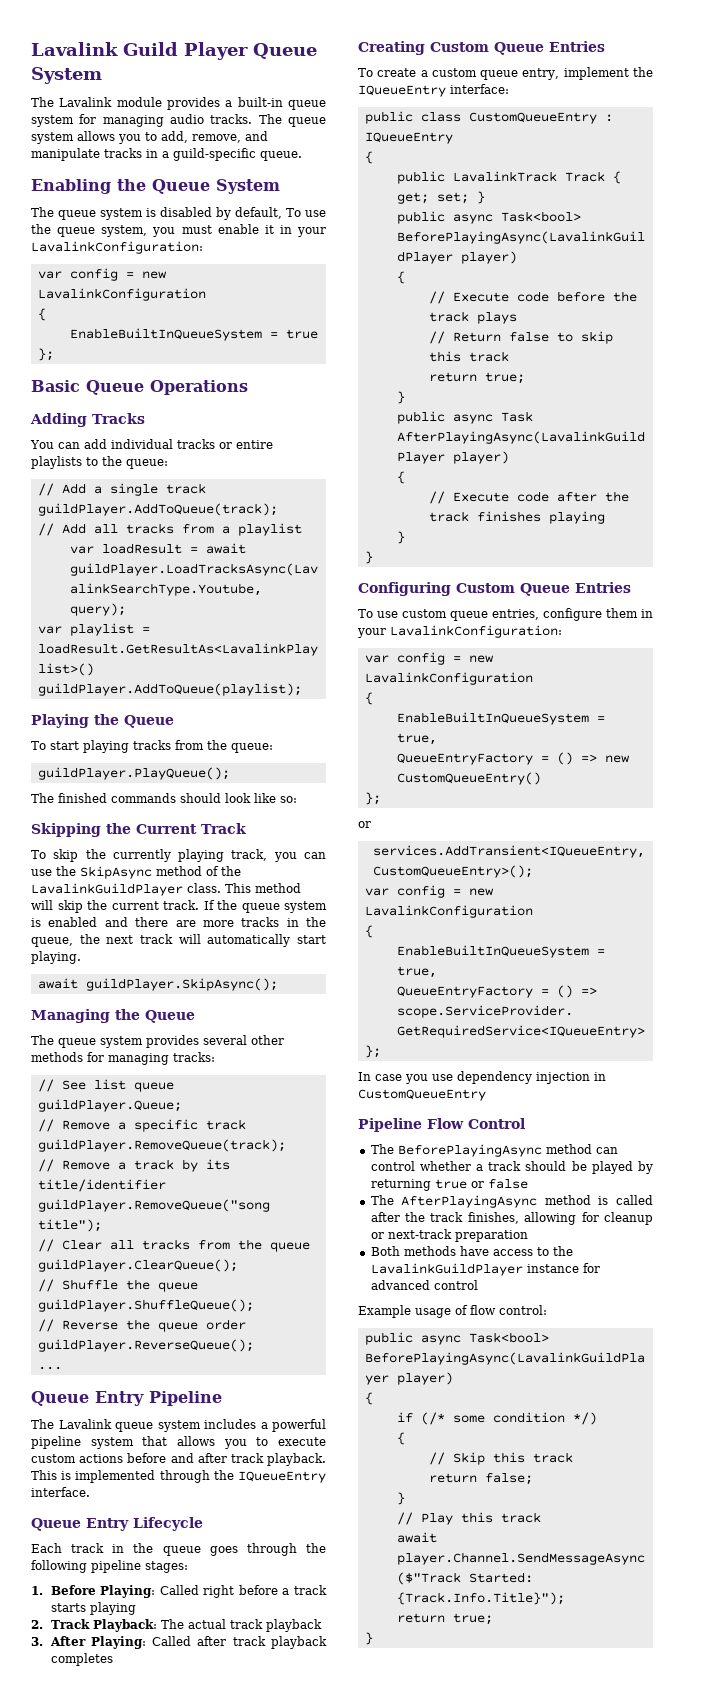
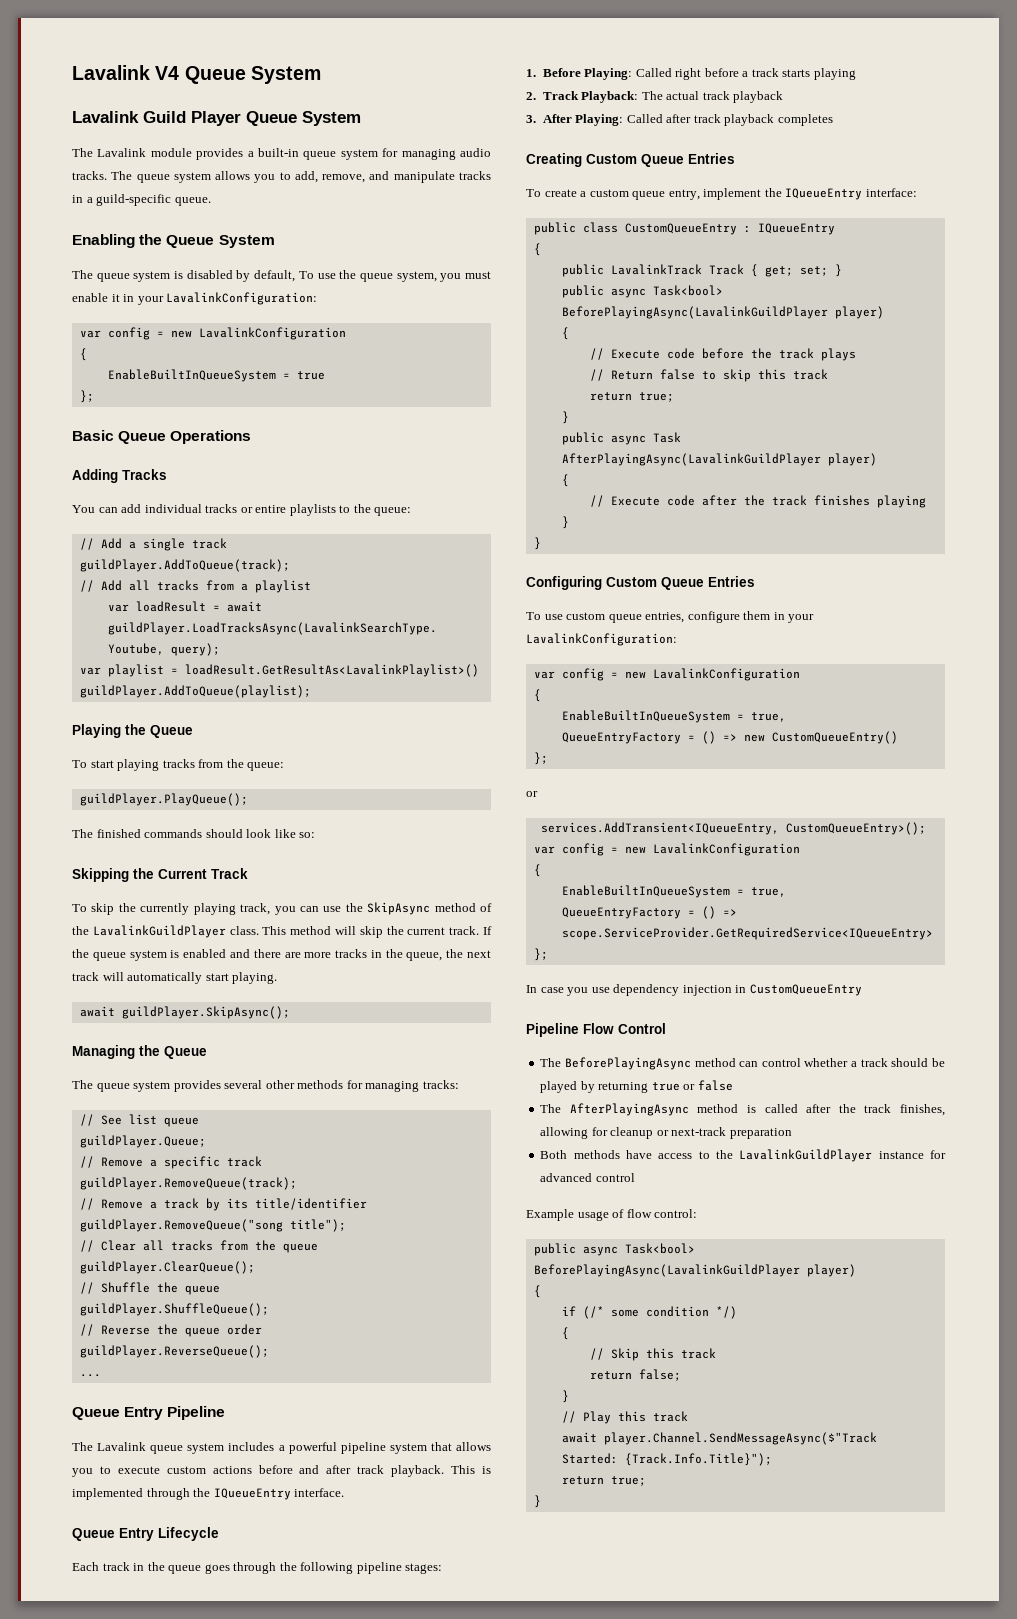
[31,42,118,56] Lavalink -> [72,65,321,84] [72,111,139,123] Lavalink V4 Queue System // Lavalink

